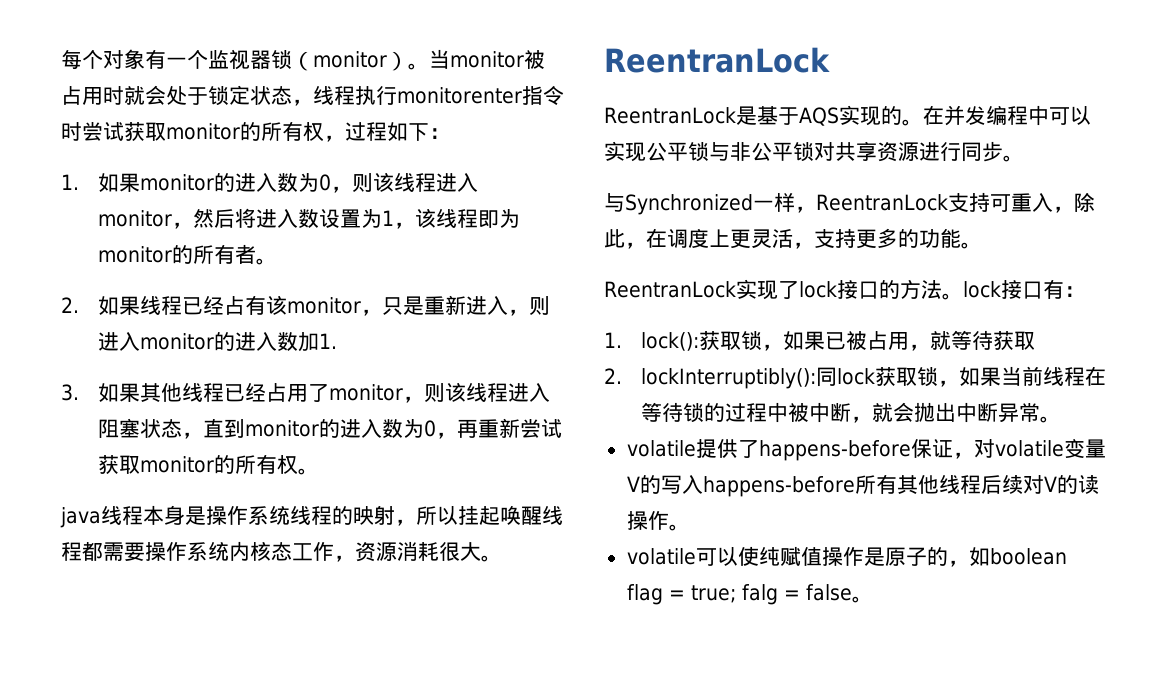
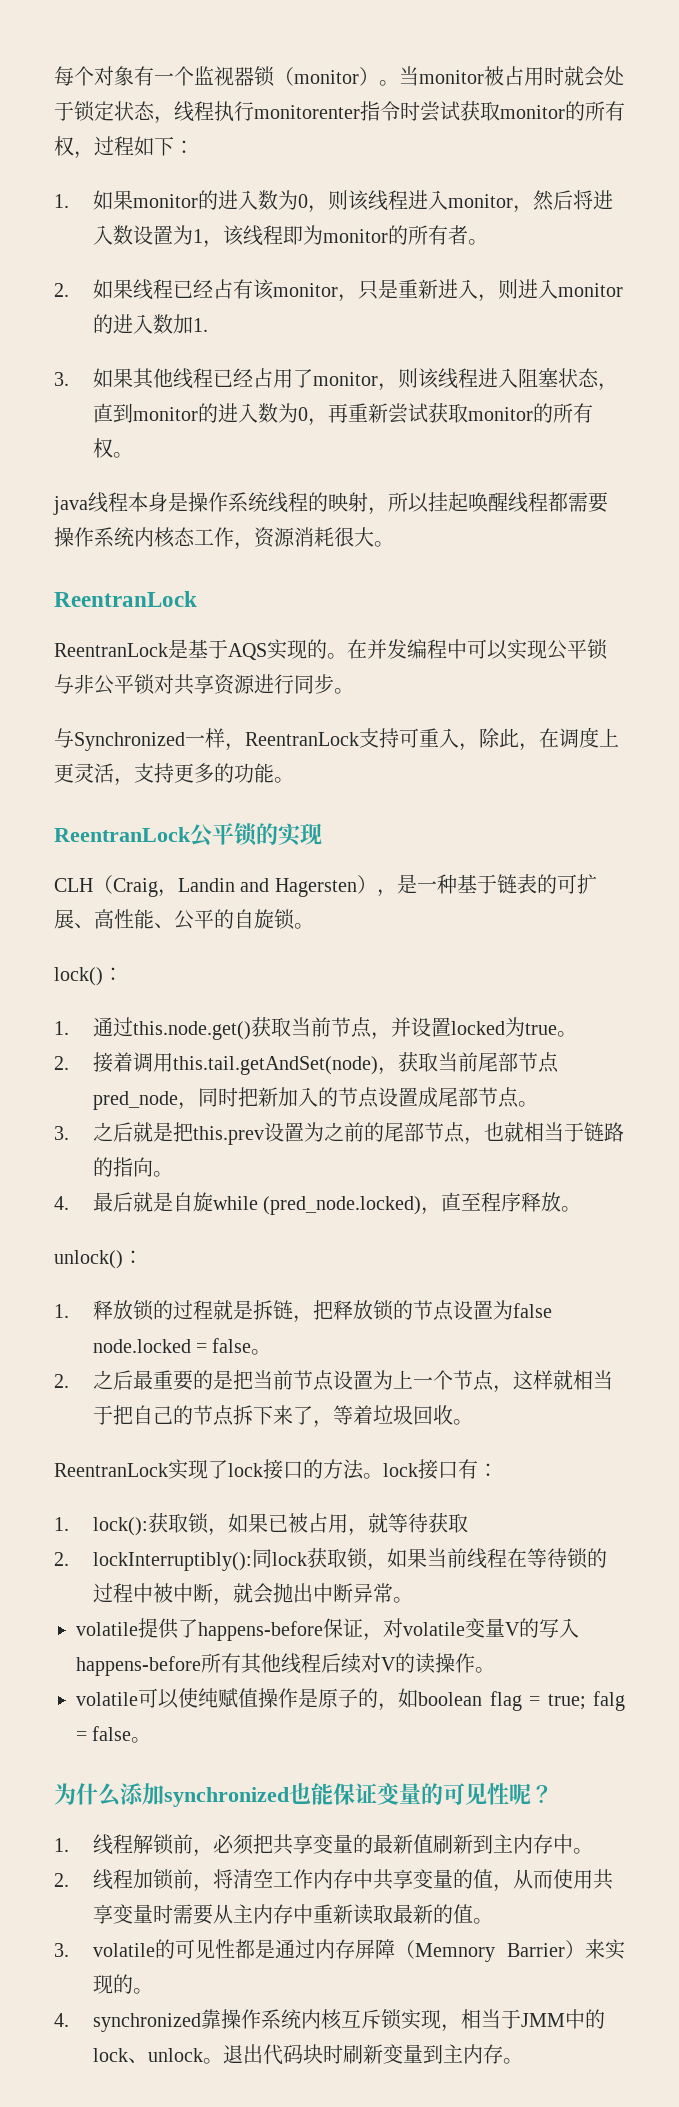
(982, 245) none -> [54,823,322,847] [54,874,597,897] [54,909,314,930] [54,967,123,986] [54,1017,577,1040] [54,1052,559,1075] [92,1087,538,1110] [54,1122,624,1145] [92,1157,173,1177] [54,1192,582,1215] [54,1250,143,1269] [54,1300,552,1323] [92,1338,272,1355] [54,1370,613,1393] [92,1405,473,1428] // ReentranLock公平锁的实现 // CLH（Craig，Landin and Hagersten），是一种基于链表的可扩展、高性能、公平的自旋锁。 // lock()： // 1.通过this.node.get()获取当前节点，并设置locked为true。 // 2.接着调用this.tail.getAndSet(node)，获取当前尾部节点pred_node，同时把新加入的节点设置成尾部节点。 // 3.之后就是把this.prev设置为之前的尾部节点，也就相当于链路的指向。 // 4.最后就是自旋while (pred_node.locked)，直至程序释放。 // unlock()： // 1.释放锁的过程就是拆链，把释放锁的节点设置为false node.locked = false。 // 2.之后最重要的是把当前节点设置为上一个节点，这样就相当于把自己的节点拆下来了，等着垃圾回收。
(873, 599) none -> [54,1783,553,1807] [54,1834,593,1857] [54,1869,613,1892] [92,1904,493,1925] [54,1939,625,1962] [92,1974,153,1994] [54,2009,605,2032] [92,2044,523,2065] // 为什么添加synchronized也能保证变量的可见性呢？ // 1.线程解锁前，必须把共享变量的最新值刷新到主内存中。 // 2.线程加锁前，将清空工作内存中共享变量的值，从而使用共享变量时需要从主内存中重新读取最新的值。 // 3. volatile的可见性都是通过内存屏障（Memnory Barrier）来实现的。 // 4. synchronized靠操作系统内核互斥锁实现，相当于JMM中的lock、unlock。退出代码块时刷新变量到主内存。

